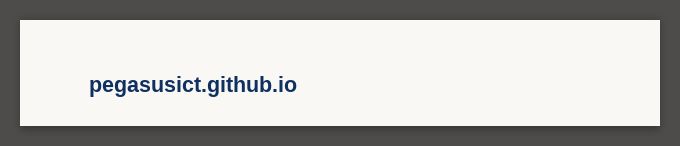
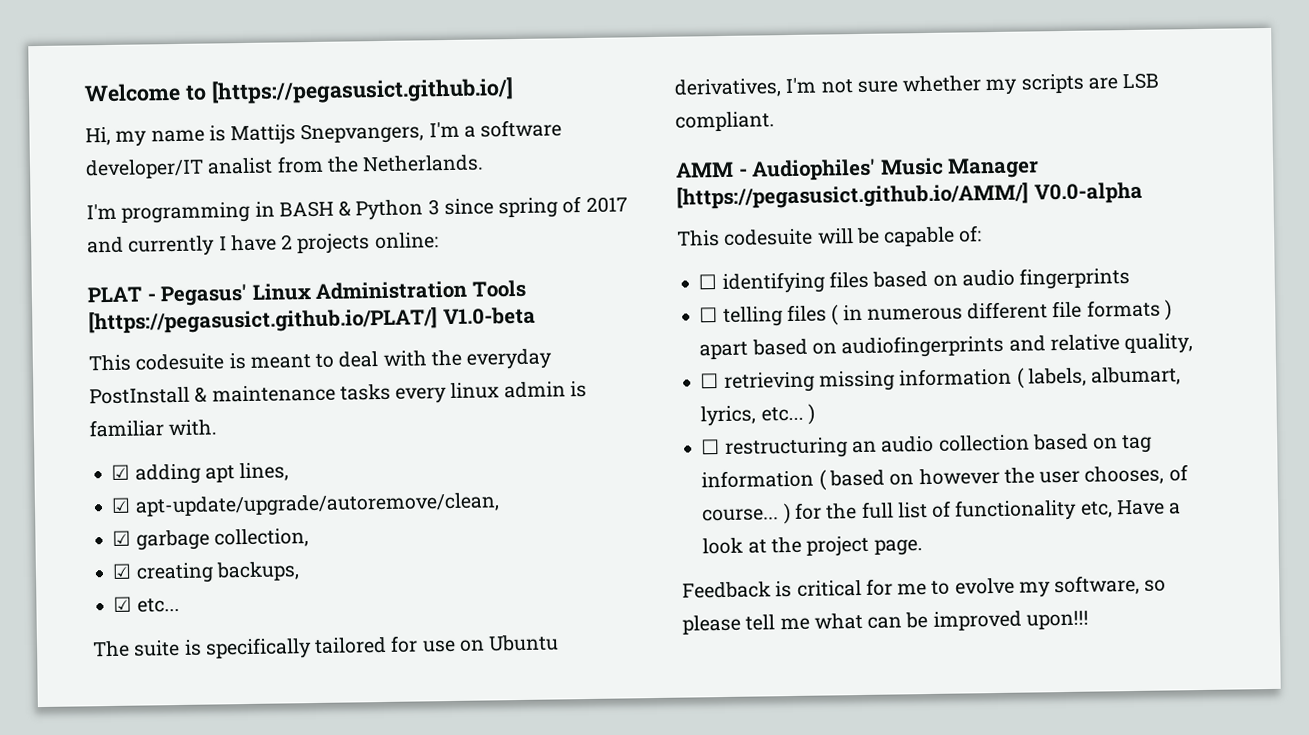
[89,76,297,97] pegasusict.github.io -> [84,77,514,105] [85,119,563,147] [85,154,485,180] [86,196,628,224] [87,232,439,257] [87,279,526,307] [88,306,536,335] [88,348,554,372] [89,381,587,405] [89,419,218,438] [111,462,290,485] [111,492,500,518] [112,528,309,551] [112,561,300,584] [113,596,180,613] [92,634,560,660] [674,72,1160,98] [675,111,775,132] [675,157,1040,182] [676,181,1143,210] [676,225,983,247] [698,267,1131,295] [699,299,1172,328] [699,333,1194,360] [700,366,1182,393] [700,403,815,427] [701,433,1153,459] [701,464,1188,491] [702,498,1182,525] [702,535,923,557] [682,574,1167,599] [682,610,1089,635] Welcome to [https://pegasusict.github.io/] // Hi, my name is Mattijs Snepvangers, I'm a software developer/IT analist from the Netherlands. // I'm programming in BASH & Python 3 since spring of 2017 and currently I have 2 projects online: // PLAT - Pegasus' Linux Administration Tools [https://pegasusict.github.io/PLAT/] V1.0-beta // This codesuite is meant to deal with the everyday PostInstall & maintenance tasks every linux admin is familiar with. // ☑ adding apt lines, // ☑ apt-update/upgrade/autoremove/clean, // ☑ garbage collection, // ☑ creating backups, // ☑ etc... // The suite is specifically tailored for use on Ubuntu derivatives, I'm not sure whether my scripts are LSB compliant. // AMM - Audiophiles' Music Manager [https://pegasusict.github.io/AMM/] V0.0-alpha // This codesuite will be capable of: // ☐ identifying files based on audio fingerprints // ☐ telling files ( in numerous different file formats ) apart based on audiofingerprints and relative quality, // ☐ retrieving missing information ( labels, albumart, lyrics, etc... ) // ☐ restructuring an audio collection based on tag information ( based on however the user chooses, of course... ) for the full list of functionality etc, Have a look at the project page. // Feedback is critical for me to evolve my software, so please tell me what can be improved upon!!!

